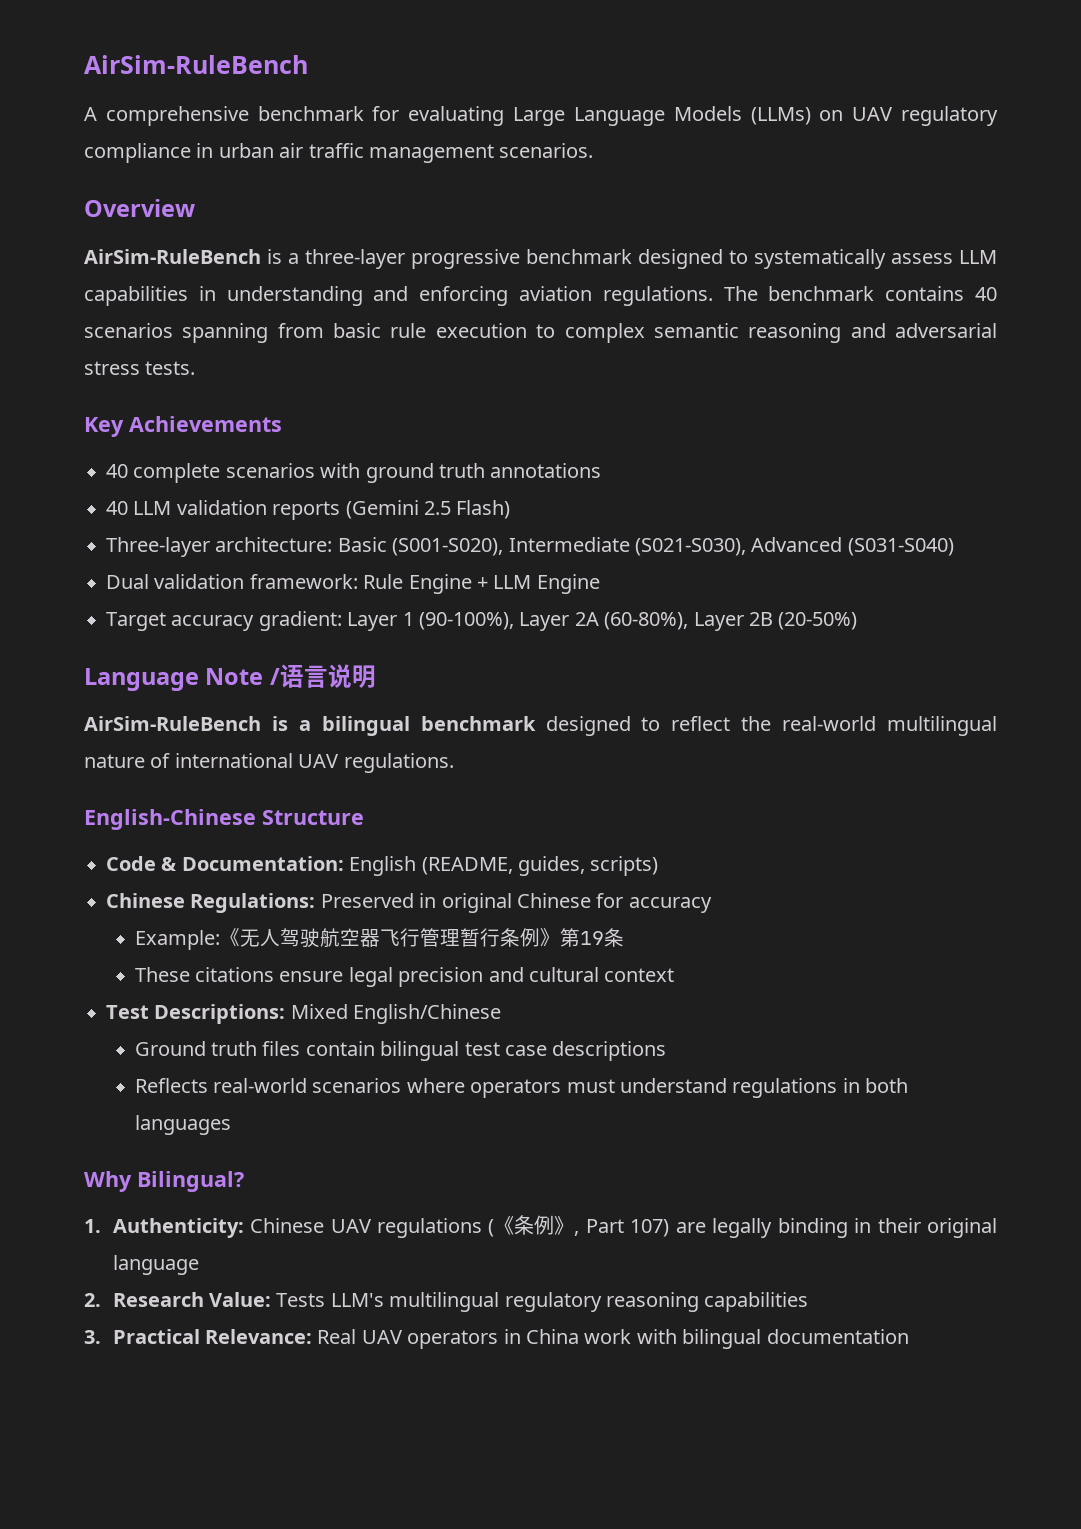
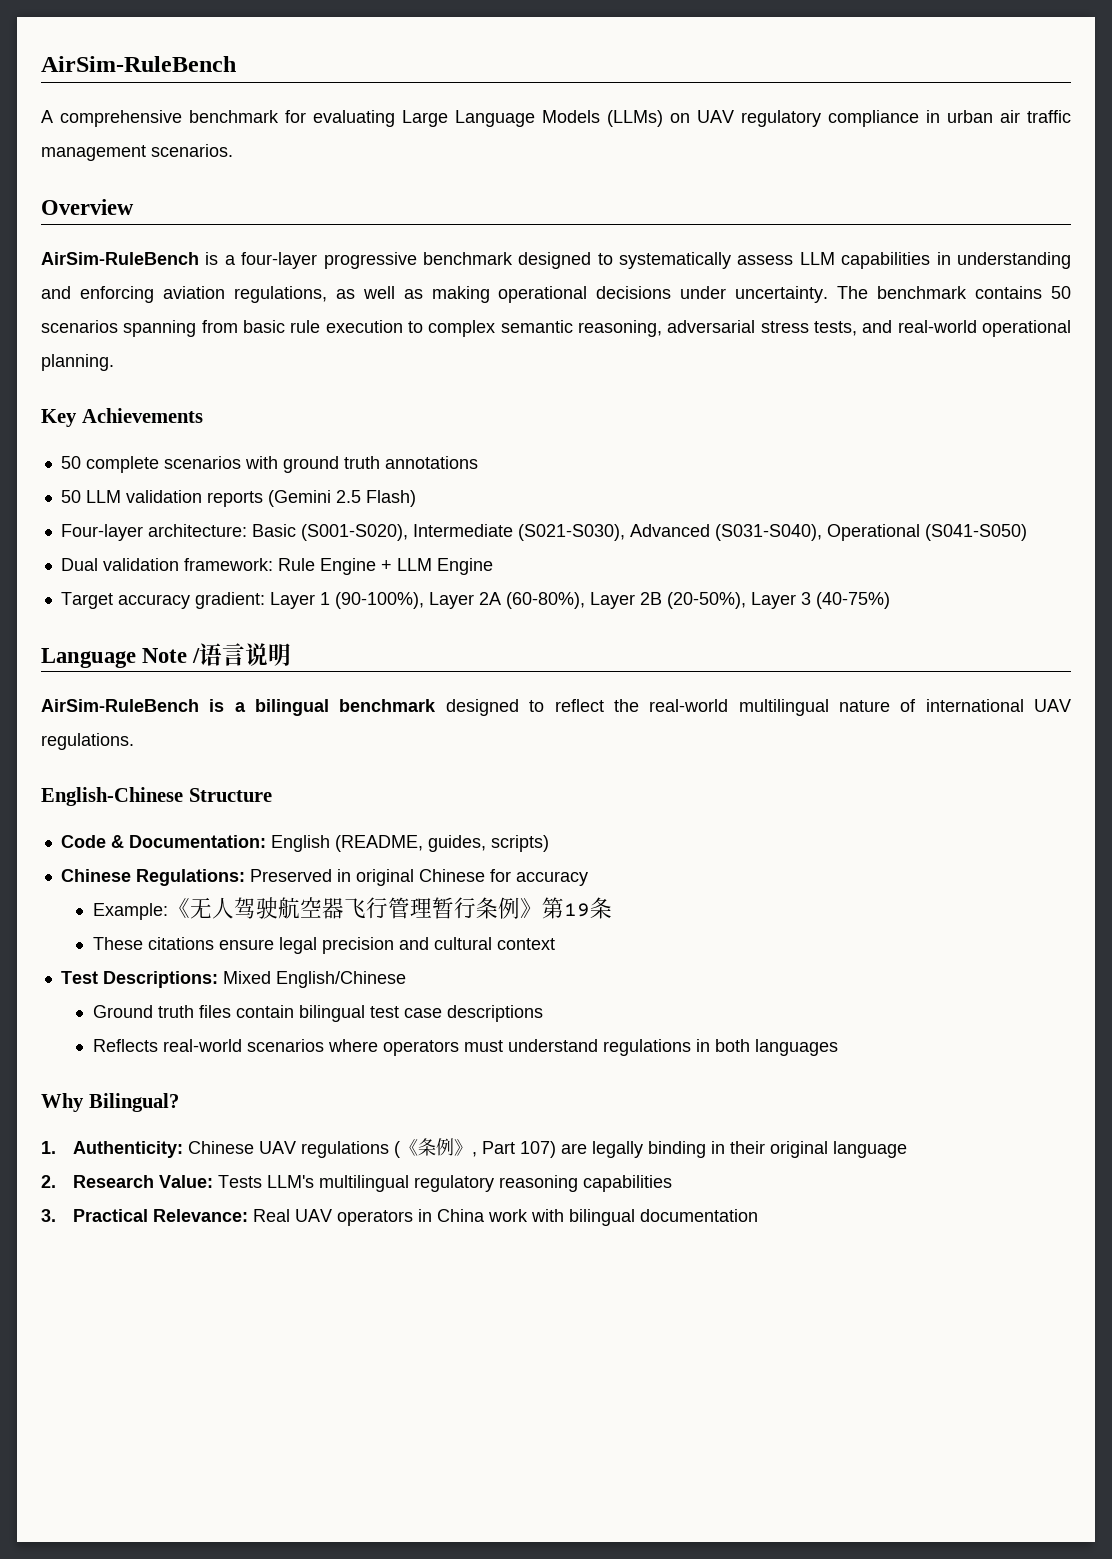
[305,249,405,269] three-layer -> [241,252,318,269] four-layer
[602,286,713,306] regulations. -> [233,286,829,303] regulations, as well as making operational decisions under uncertainty.
[974,287,997,301] 40 -> [1050,286,1071,299] 50
[748,323,998,343] [84,361,196,375] reasoning and adversarial stress tests. -> [578,320,1072,337] [41,354,114,371] reasoning, adversarial stress tests, and real-world operational planning.
[106,464,128,478] 40 -> [60,456,81,469] 50
[106,501,128,515] 40 -> [60,490,81,503] 50
[106,537,210,557] Three-layer -> [60,524,143,541] Four-layer
[847,538,954,556] (S031-S040) -> [714,524,1027,541] (S031-S040), Operational (S041-S050)
[778,612,858,630] (20-50%) -> [666,592,890,609] (20-50%), Layer 3 (40-75%)

